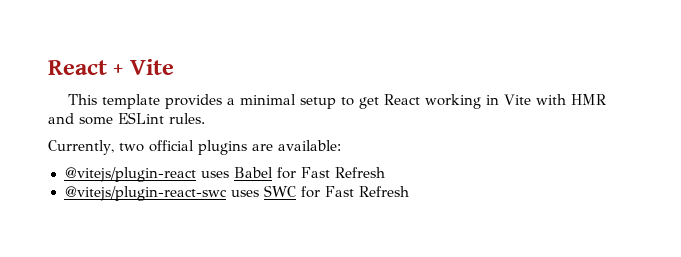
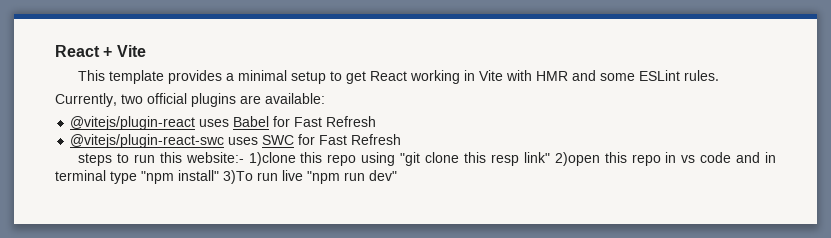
(409, 191) none -> [78,152,776,166] [55,170,397,184] // steps to run this website:- 1)clone this repo using "git clone this resp link" 2)open this repo in vs code and in terminal type "npm install" 3)To run live "npm run dev"

